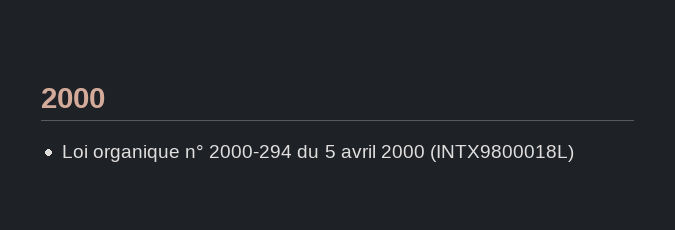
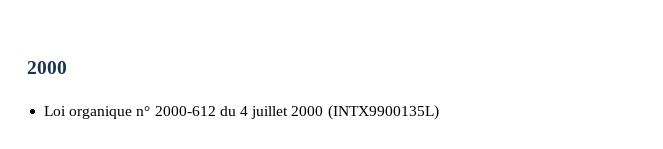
[209,145,574,162] 2000-294 du 5 avril 2000 (INTX9800018L) -> [154,105,439,120] 2000-612 du 4 juillet 2000 (INTX9900135L)

